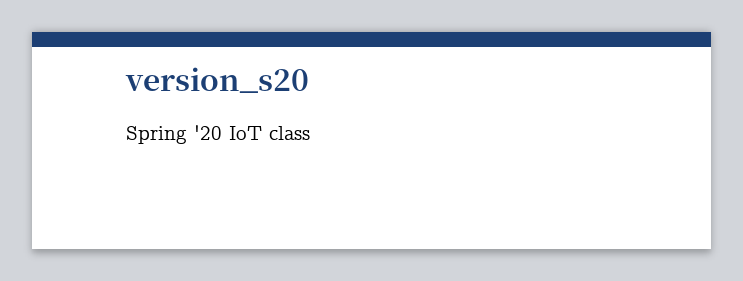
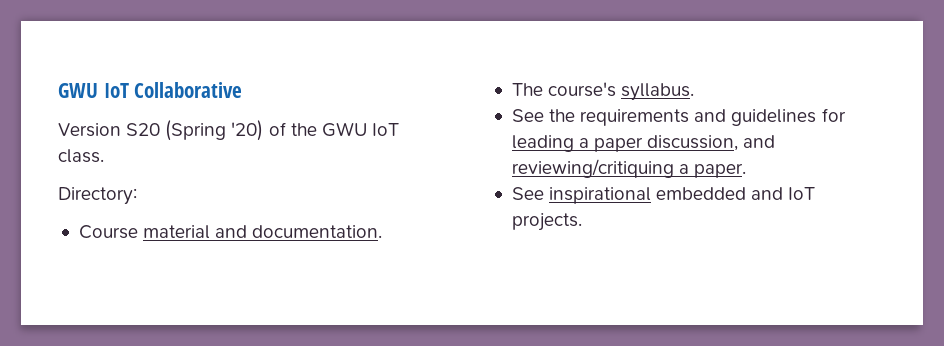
[125,67,309,93] [126,125,310,144] version_s20 // Spring '20 IoT class -> [58,82,243,98] [58,120,399,141] [58,149,104,163] [58,187,137,205] [78,225,383,239] [511,82,695,101] [511,108,846,126] [511,135,776,152] [511,159,747,178] [511,187,816,204] [511,213,582,231] GWU IoT Collaborative // Version S20 (Spring '20) of the GWU IoT class. // Directory: // Course material and documentation. // The course's syllabus. // See the requirements and guidelines for leading a paper discussion, and reviewing/critiquing a paper. // See inspirational embedded and IoT projects.

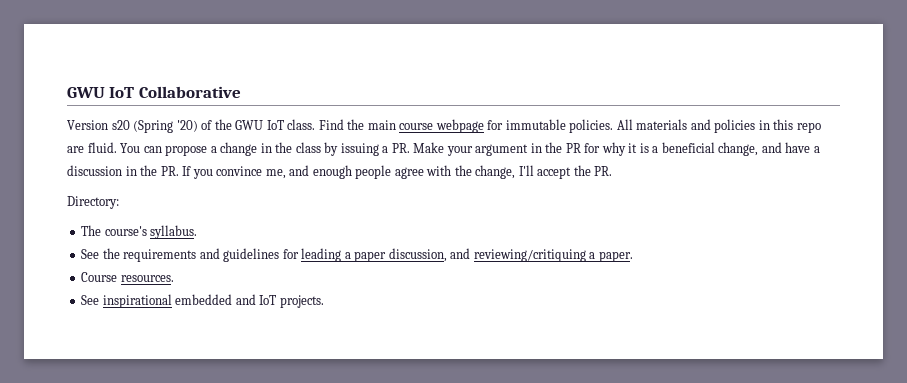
[126,123,161,136] S20 -> [111,120,130,130] s20
[58,187,137,205] [78,225,383,239] // Directory: // Course material and documentation. -> [318,119,821,133] [67,142,820,156] [67,165,613,179] [67,196,119,209] Find the main course webpage for immutable policies. All materials and policies in this repo are fluid. You can propose a change in the class by issuing a PR. Make your argument in the PR for why it is a beneficial change, and have a discussion in the PR. If you convince me, and enough people agree with the change, I'll accept the PR. // Directory:
(747, 170) none -> [81,272,174,282] // Course resources.

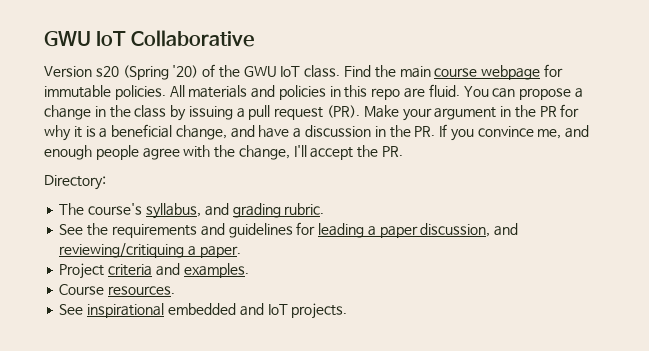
[391,143,410,153] PR. -> [248,105,361,120] pull request (PR).
[150,225,198,239] syllabus. -> [145,203,325,219] syllabus, and grading rubric.
(633, 256) none -> [59,263,249,279] // Project criteria and examples.

